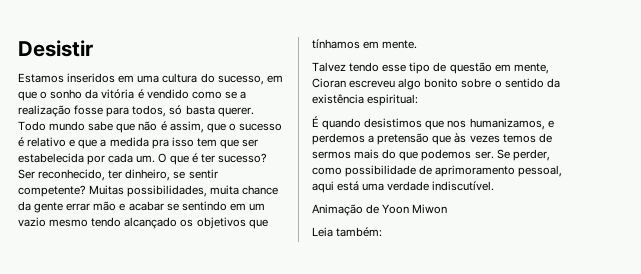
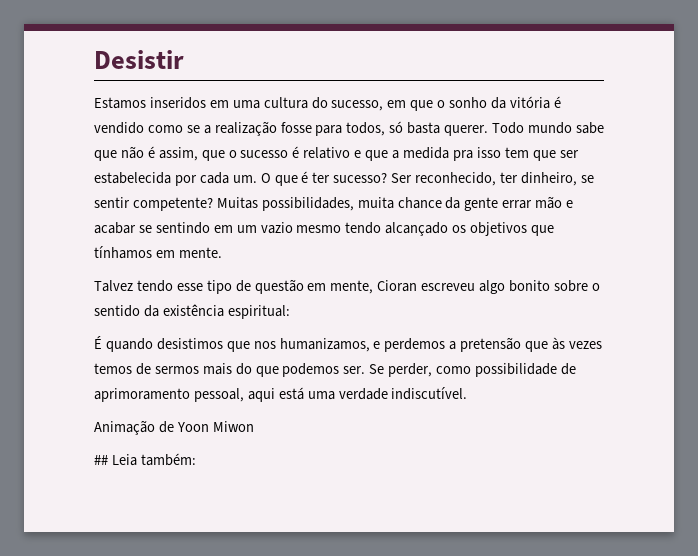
(448, 209) none -> [94,455,108,465] ##

